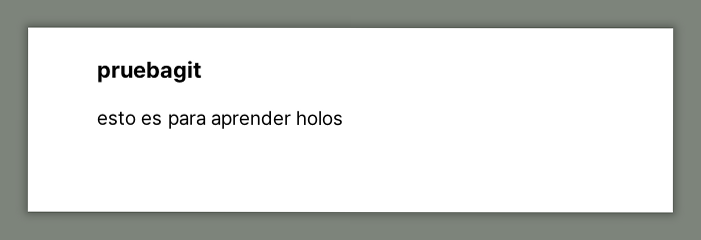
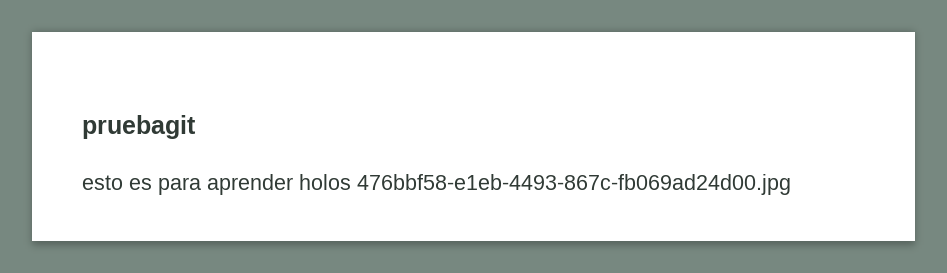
(345, 118) none -> [357,174,791,195] 476bbf58-e1eb-4493-867c-fb069ad24d00.jpg

